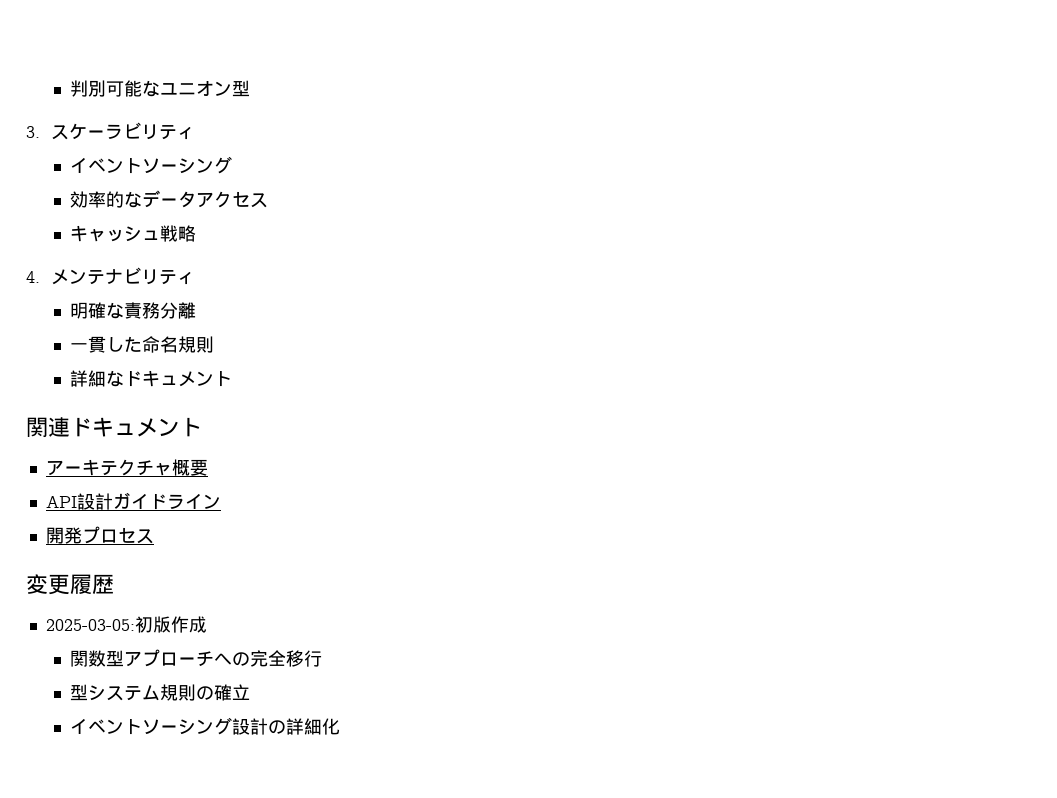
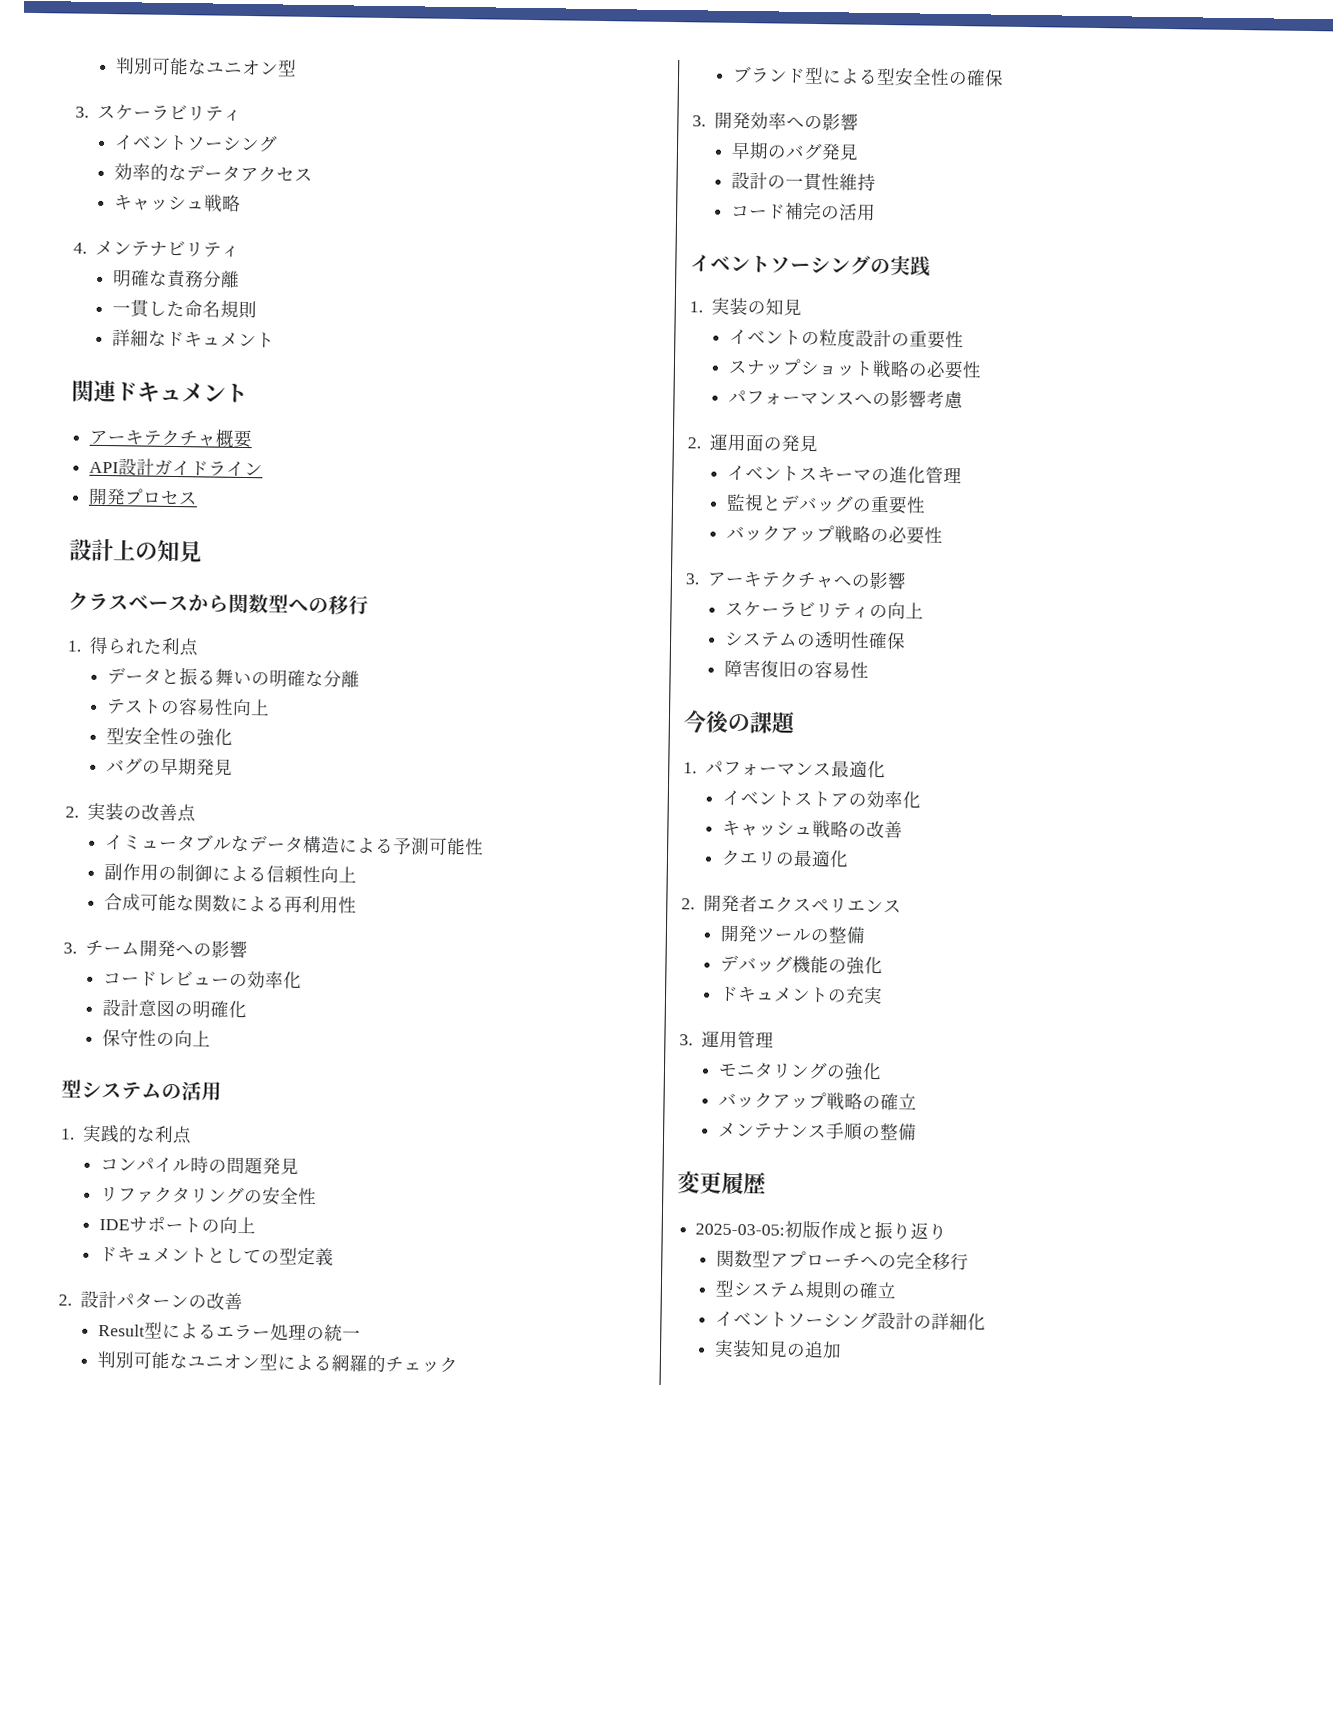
(154, 536) none -> [69,538,202,563] [68,591,369,615] [67,636,199,657] [106,667,360,688] [105,698,270,717] [105,726,233,747] [105,757,233,776] [65,802,196,823] [104,834,484,856] [103,863,357,884] [103,893,357,914] [63,939,248,959] [102,971,302,989] [101,999,247,1019] [101,1029,211,1048] [61,1079,222,1101] [60,1124,192,1145] [99,1156,299,1175] [99,1186,317,1206] [98,1216,256,1234] [98,1246,334,1267] [58,1290,243,1311] [97,1321,361,1342] [96,1350,458,1374] [731,65,1004,87] [692,111,859,131] [730,141,859,161] [730,171,876,192] [730,201,876,221] [690,254,931,277] [689,297,802,316] [728,328,964,349] [727,358,982,380] [727,389,963,410] [687,433,818,453] [726,464,962,484] [725,493,926,515] [725,525,943,545] [685,571,907,590] [724,601,924,620] [723,631,906,650] [723,659,869,679] [683,710,797,734] [683,760,886,779] [721,789,921,809] [721,820,903,839] [720,849,849,868] [681,894,902,914] [719,924,866,944] [719,954,883,975] [718,985,883,1005] [679,1030,774,1049] [717,1062,882,1081] [717,1092,917,1111] [717,1122,917,1141] // 設計上の知見 // クラスベースから関数型への移行 // 1.得られた利点 // データと振る舞いの明確な分離 // テストの容易性向上 // 型安全性の強化 // バグの早期発見 // 2.実装の改善点 // イミュータブルなデータ構造による予測可能性 // 副作用の制御による信頼性向上 // 合成可能な関数による再利用性 // 3.チーム開発への影響 // コードレビューの効率化 // 設計意図の明確化 // 保守性の向上 // 型システムの活用 // 1.実践的な利点 // コンパイル時の問題発見 // リファクタリングの安全性 // IDEサポートの向上 // ドキュメントとしての型定義 // 2.設計パターンの改善 // Result型によるエラー処理の統一 // 判別可能なユニオン型による網羅的チェック // ブランド型による型安全性の確保 // 3.開発効率への影響 // 早期のバグ発見 // 設計の一貫性維持 // コード補完の活用 // イベントソーシングの実践 // 1.実装の知見 // イベントの粒度設計の重要性 // スナップショット戦略の必要性 // パフォーマンスへの影響考慮 // 2.運用面の発見 // イベントスキーマの進化管理 // 監視とデバッグの重要性 // バックアップ戦略の必要性 // 3.アーキテクチャへの影響 // スケーラビリティの向上 // システムの透明性確保 // 障害復旧の容易性 // 今後の課題 // 1.パフォーマンス最適化 // イベントストアの効率化 // キャッシュ戦略の改善 // クエリの最適化 // 2.開発者エクスペリエンス // 開発ツールの整備 // デバッグ機能の強化 // ドキュメントの充実 // 3.運用管理 // モニタリングの強化 // バックアップ戦略の確立 // メンテナンス手順の整備
(207, 624) none -> [856,1220,948,1241] と振り返り
(341, 726) none -> [713,1339,842,1359] // 実装知見の追加

